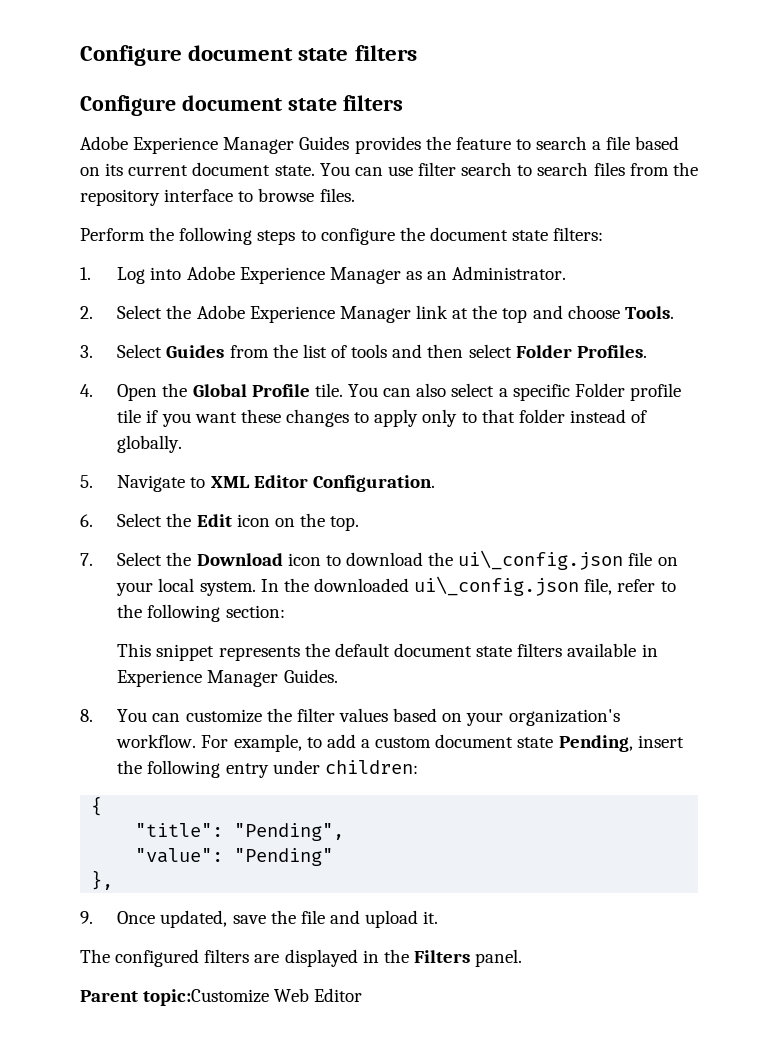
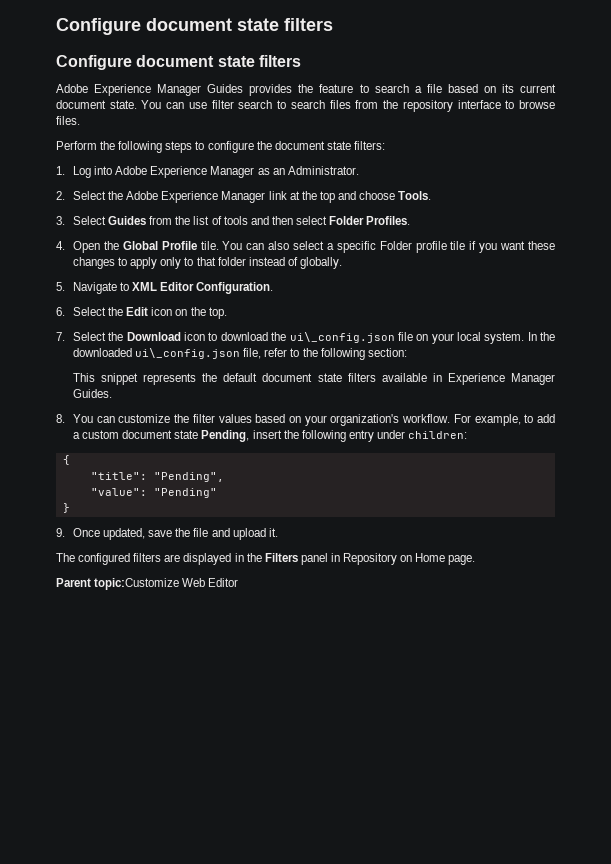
[91,870,114,890] }, -> [62,503,70,513] }
[475,949,523,967] panel. -> [300,553,476,565] panel in Repository on Home page.

